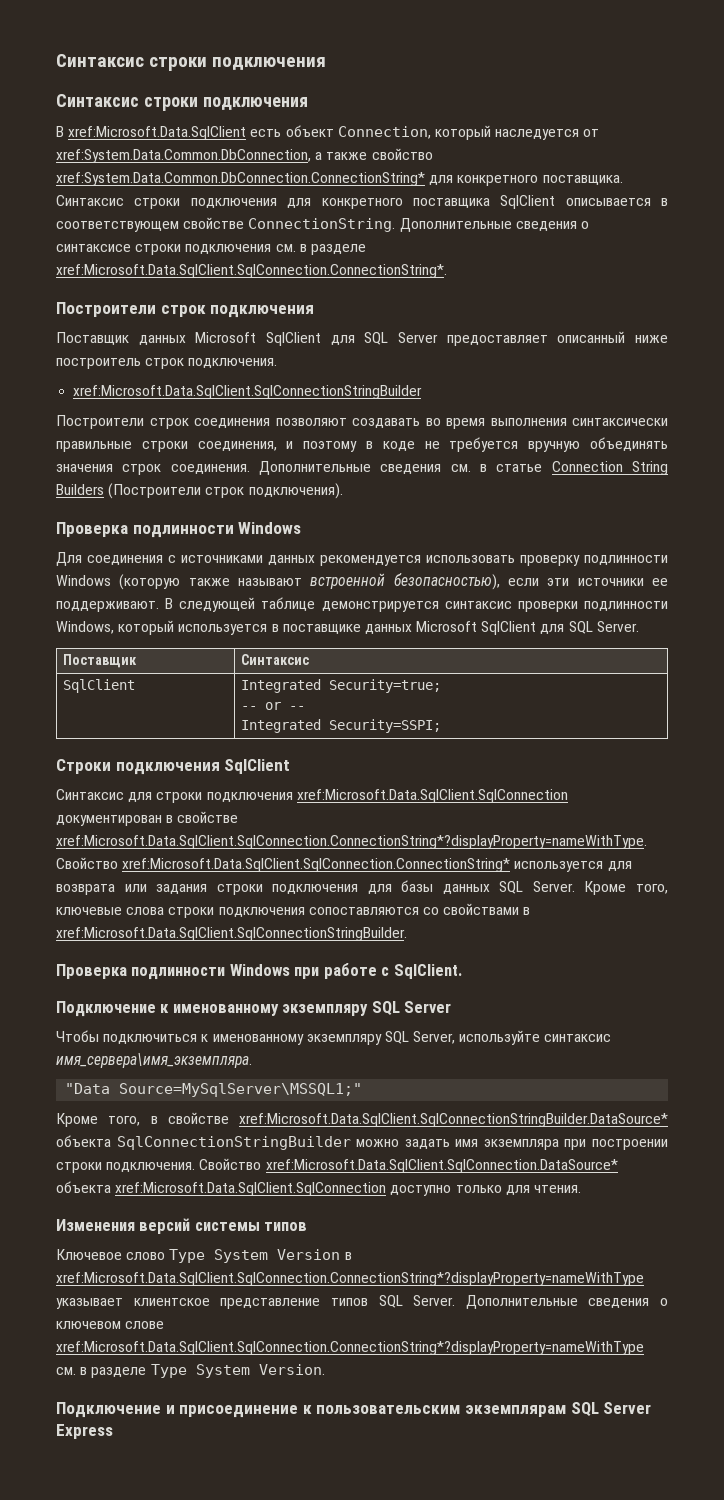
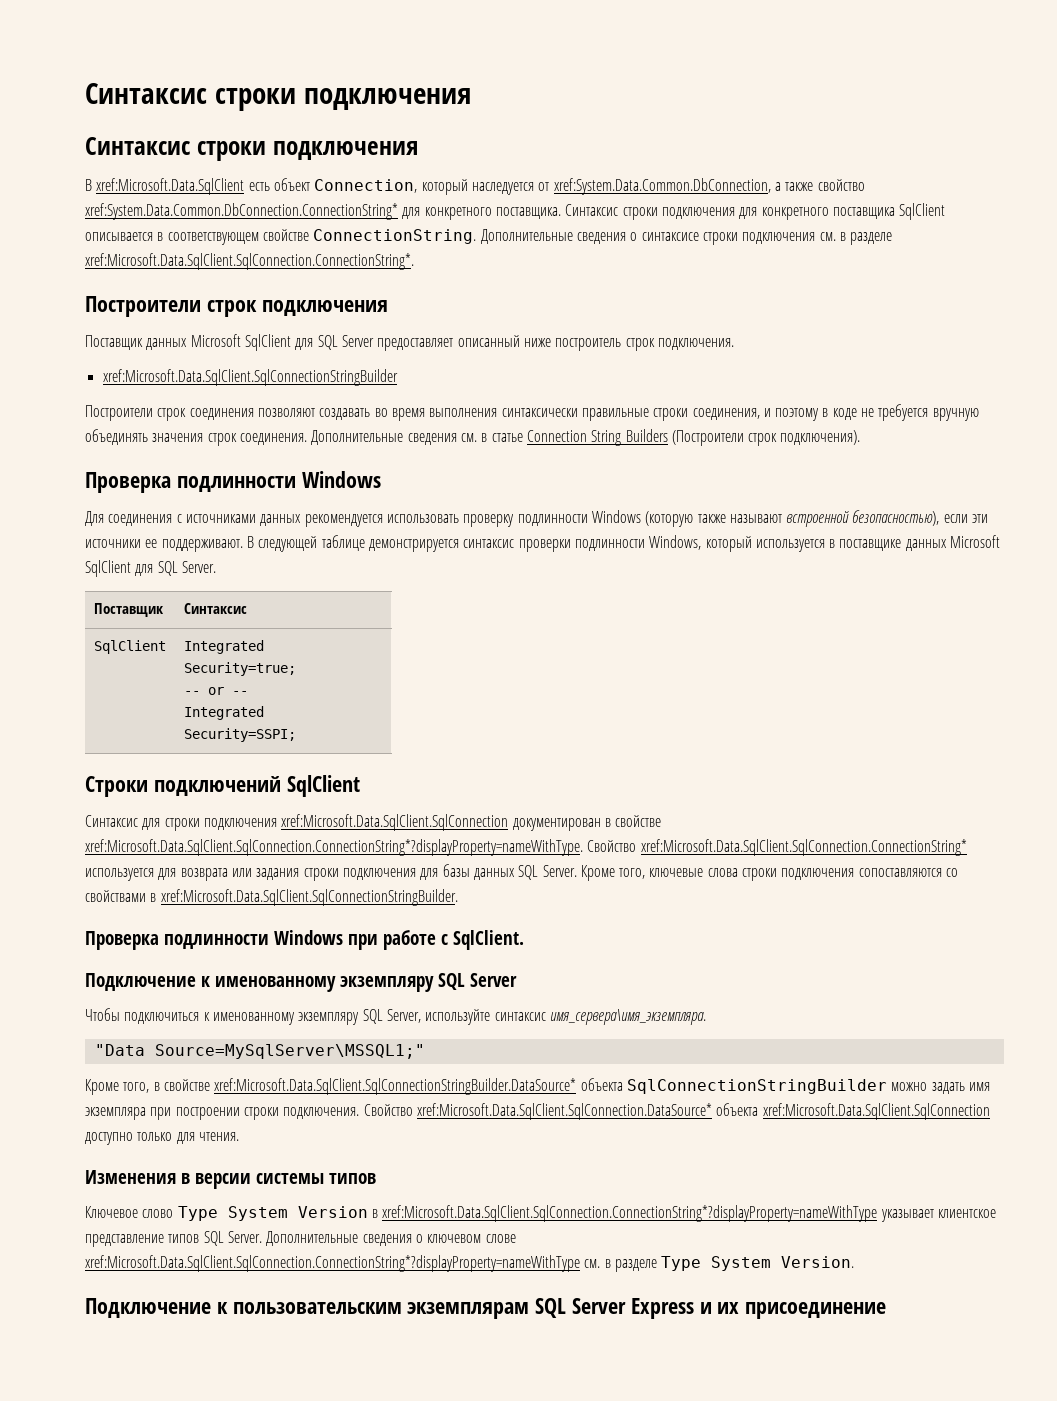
[115,762,220,775] подключения -> [153,776,281,796] подключений
[139,1218,191,1234] версий -> [181,1173,251,1189] в версии
[165,1405,299,1418] и присоединение -> (211, 1308) none
(113, 1431) none -> [699,1302,887,1319] и их присоединение

